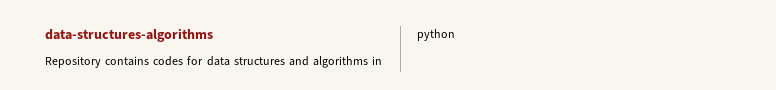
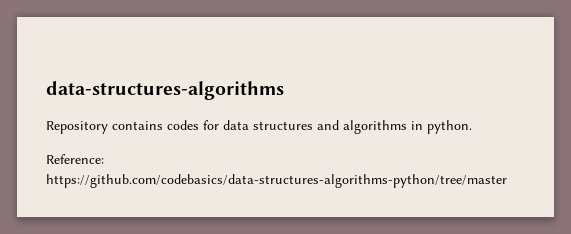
[417,29,455,41] python -> [427,120,472,134] [46,154,104,164] [46,174,507,188] python. // Reference: https://github.com/codebasics/data-structures-algorithms-python/tree/master

